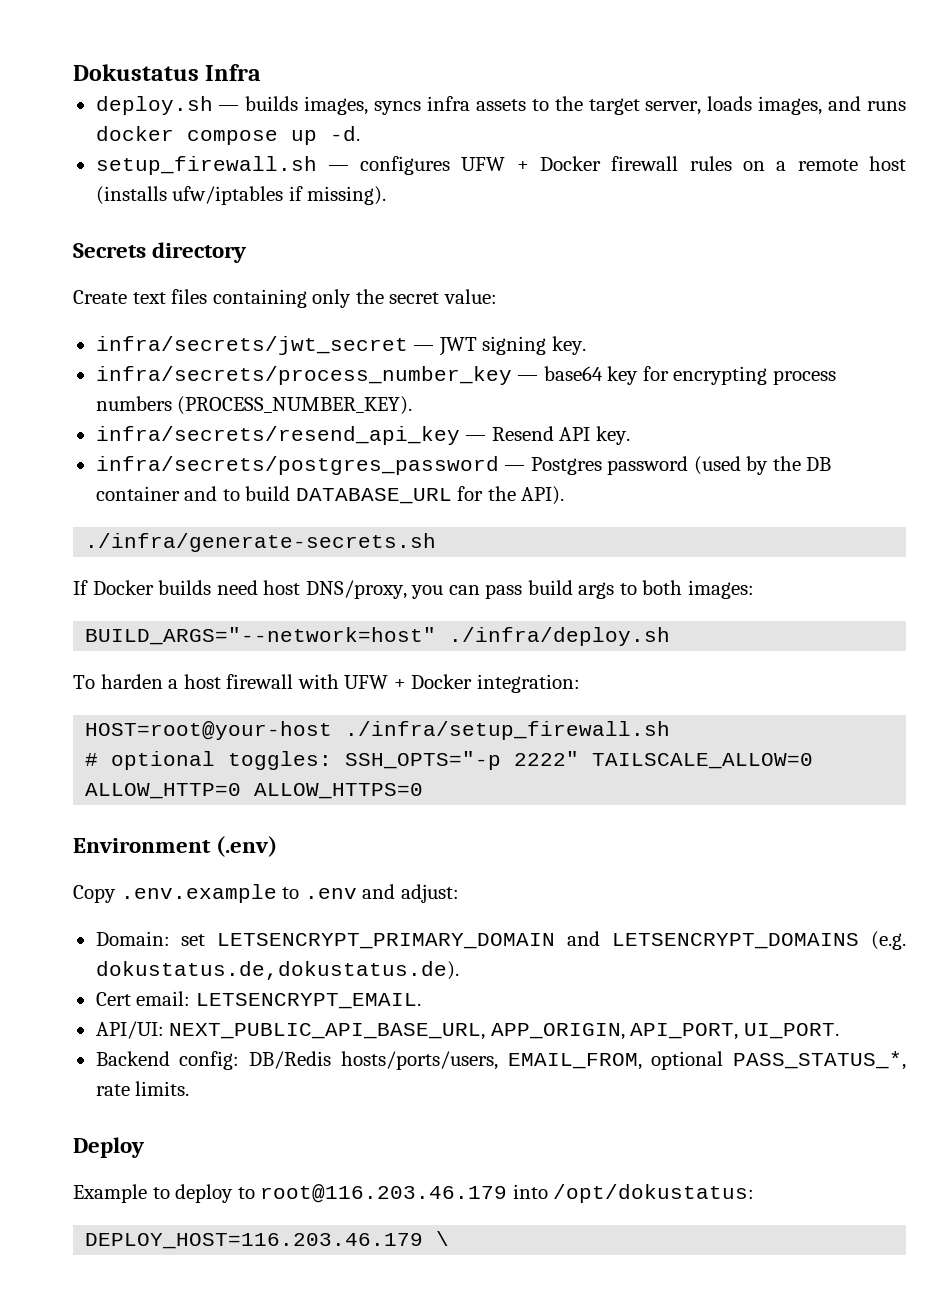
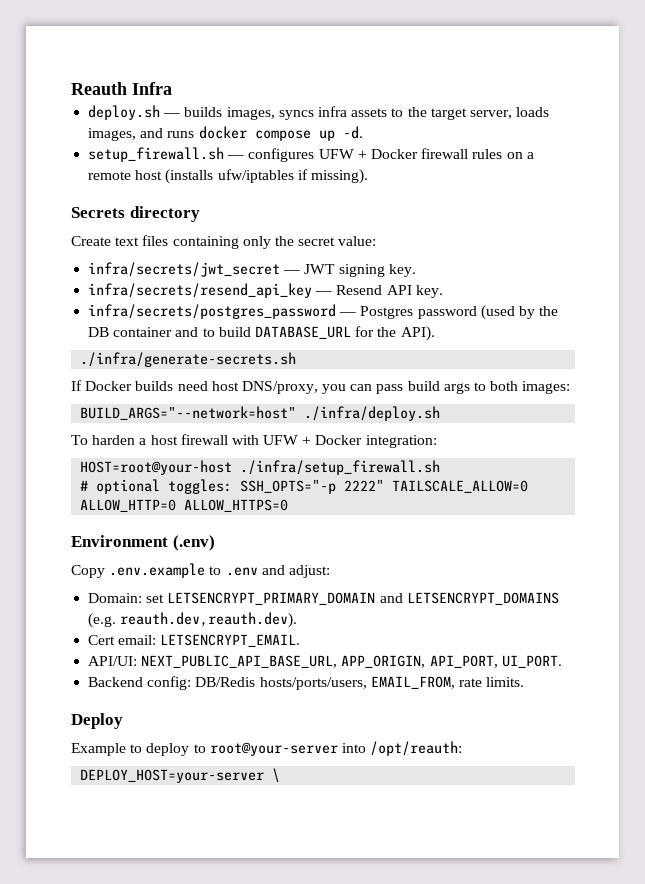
[73,64,199,81] Dokustatus -> [71,82,127,95] Reauth
[95,366,836,385] [95,396,413,415] // infra/secrets/process_number_key — base64 key for encrypting process numbers (PROCESS_NUMBER_KEY). -> (416, 270) none
[95,961,459,980] dokustatus.de,dokustatus.de). -> [120,612,298,628] reauth.dev,reauth.dev).
[651,1051,906,1070] optional PASS_STATUS_*, -> (455, 682) none
[260,1184,755,1203] [85,1233,424,1249] root@116.203.46.179 into /opt/dokustatus: // DEPLOY_HOST=116.203.46.179 -> [209,741,463,756] [80,769,265,783] root@your-server into /opt/reauth: // DEPLOY_HOST=your-server

